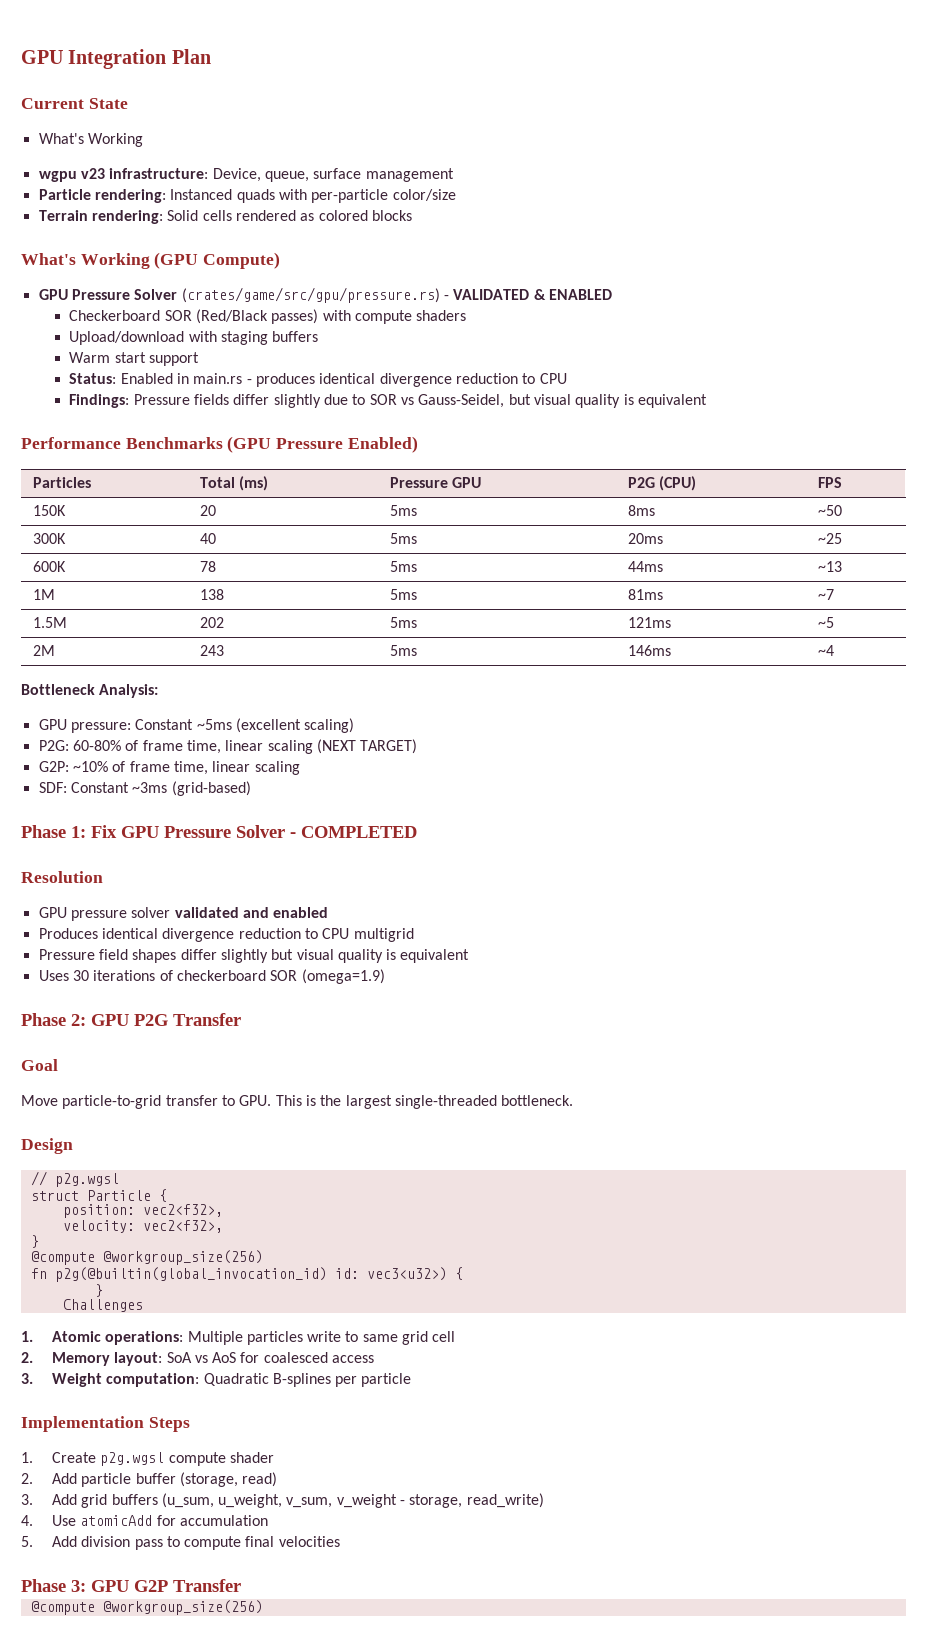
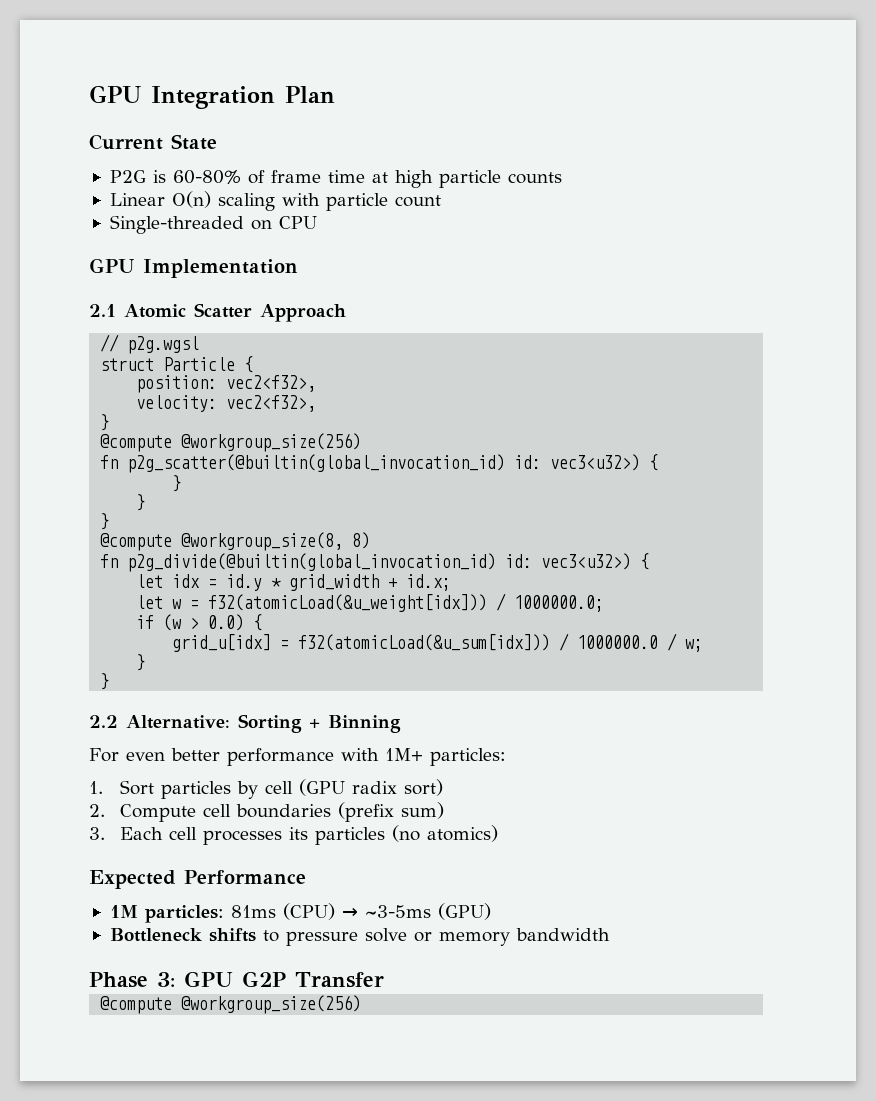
[38,133,143,147] [38,168,454,182] [38,189,456,203] [38,210,412,224] [21,252,281,269] [38,287,612,303] [69,309,467,324] [69,331,319,345] [69,352,200,366] [69,373,567,387] [69,394,707,408] [21,436,418,453] [32,477,91,488] [199,476,269,491] [389,477,482,488] [627,476,697,491] [817,477,842,488] [32,505,66,516] [199,505,216,516] [389,505,417,516] [627,505,655,516] [817,505,842,516] [32,533,66,544] [199,533,216,544] [389,533,417,544] [627,533,663,544] [817,533,842,544] [32,561,66,572] [199,561,216,572] [389,561,417,572] [627,561,663,572] [817,561,842,572] [32,589,55,600] [199,589,224,600] [389,589,417,600] [627,589,663,600] [817,589,834,600] [32,617,67,628] [199,617,224,628] [389,617,417,628] [627,617,671,628] [817,617,834,628] [32,645,55,656] [199,645,224,656] [389,645,417,656] [627,645,671,656] [817,645,834,656] [21,684,159,698] [38,718,355,733] [38,739,418,754] [38,761,300,775] [38,781,251,796] [21,825,417,838] [21,871,103,883] [38,907,329,921] [38,928,414,942] [38,949,470,963] [38,969,385,984] [21,1013,241,1026] [21,1059,58,1071] [21,1095,574,1109] [21,1138,73,1154] What's Working // wgpu v23 infrastructure: Device, queue, surface management // Particle rendering: Instanced quads with per-particle color/size // Terrain rendering: Solid cells rendered as colored blocks // What's Working (GPU Compute) // GPU Pressure Solver (crates/game/src/gpu/pressure.rs) - VALIDATED & ENABLED // Checkerboard SOR (Red/Black passes) with compute shaders // Upload/download with staging buffers // Warm start support // Status: Enabled in main.rs - produces identical divergence reduction to CPU // Findings: Pressure fields differ slightly due to SOR vs Gauss-Seidel, but visual quality is equivalent // Performance Benchmarks (GPU Pressure Enabled) // Particles | Total (ms) | Pressure GPU | P2G (CPU) | FPS // 150K | 20 | 5ms | 8ms | ~50 // 300K | 40 | 5ms | 20ms | ~25 // 600K | 78 | 5ms | 44ms | ~13 // 1M | 138 | 5ms | 81ms | ~7 // 1.5M | 202 | 5ms | 121ms | ~5 // 2M | 243 | 5ms | 146ms | ~4 // Bottleneck Analysis: // GPU pressure: Constant ~5ms (excellent scaling) // P2G: 60-80% of frame time, linear scaling (NEXT TARGET) // G2P: ~10% of frame time, linear scaling // SDF: Constant ~3ms (grid-based) // Phase 1: Fix GPU Pressure Solver - COMPLETED // Resolution // GPU pressure solver validated and enabled // Produces identical divergence reduction to CPU multigrid // Pressure field shapes differ slightly but visual quality is equivalent // Uses 30 iterations of checkerboard SOR (omega=1.9) // Phase 2: GPU P2G Transfer // Goal // Move particle-to-grid transfer to GPU. This is the largest single-threaded bottleneck. // Design -> [109,170,562,188] [109,191,441,211] [109,215,317,234] [89,258,298,278] [89,303,346,322] P2G is 60-80% of frame time at high particle counts // Linear O(n) scaling with particle count // Single-threaded on CPU // GPU Implementation // 2.1 Atomic Scatter Approach
[54,1267,327,1282] p2g(@builtin(global_invocation_id) -> [127,454,506,473] p2g_scatter(@builtin(global_invocation_id)
[62,1299,143,1312] [21,1331,456,1345] [21,1352,375,1366] [21,1373,412,1387] [21,1416,190,1432] [21,1452,274,1466] [21,1472,278,1487] [21,1493,544,1508] [21,1515,268,1526] [21,1536,340,1550] Challenges // 1. Atomic operations: Multiple particles write to same grid cell // 2. Memory layout: SoA vs AoS for coalesced access // 3. Weight computation: Quadratic B-splines per particle // Implementation Steps // 1. Create p2g.wgsl compute shader // 2. Add particle buffer (storage, read) // 3. Add grid buffers (u_sum, u_weight, v_sum, v_weight - storage, read_write) // 4. Use atomicAdd for accumulation // 5. Add division pass to compute final velocities -> [136,494,146,511] [100,513,110,530] [100,532,371,551] [100,553,650,572] [136,574,452,591] [136,593,605,612] [136,614,263,631] [172,633,704,652] [136,654,146,671] [100,673,110,690] [89,714,401,733] [89,748,506,766] [89,779,444,799] [89,802,445,822] [89,825,499,845] [89,870,306,889] [109,903,491,923] [109,928,610,946] } // } // @compute @workgroup_size(8, 8) // fn p2g_divide(@builtin(global_invocation_id) id: vec3<u32>) { // let idx = id.y * grid_width + id.x; // let w = f32(atomicLoad(&u_weight[idx])) / 1000000.0; // if (w > 0.0) { // grid_u[idx] = f32(atomicLoad(&u_sum[idx])) / 1000000.0 / w; // } // } // 2.2 Alternative: Sorting + Binning // For even better performance with 1M+ particles: // 1. Sort particles by cell (GPU radix sort) // 2. Compute cell boundaries (prefix sum) // 3. Each cell processes its particles (no atomics) // Expected Performance // 1M particles: 81ms (CPU) → ~3-5ms (GPU) // Bottleneck shifts to pressure solve or memory bandwidth

